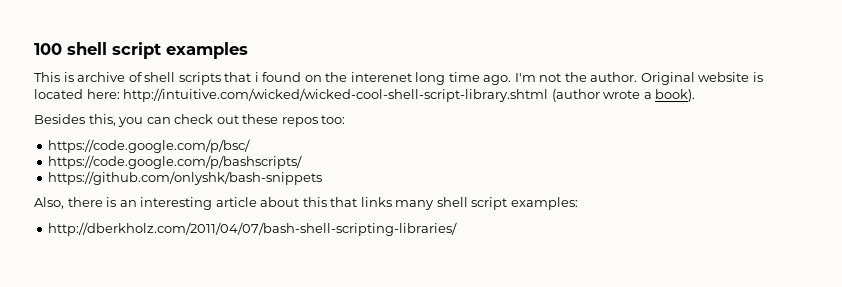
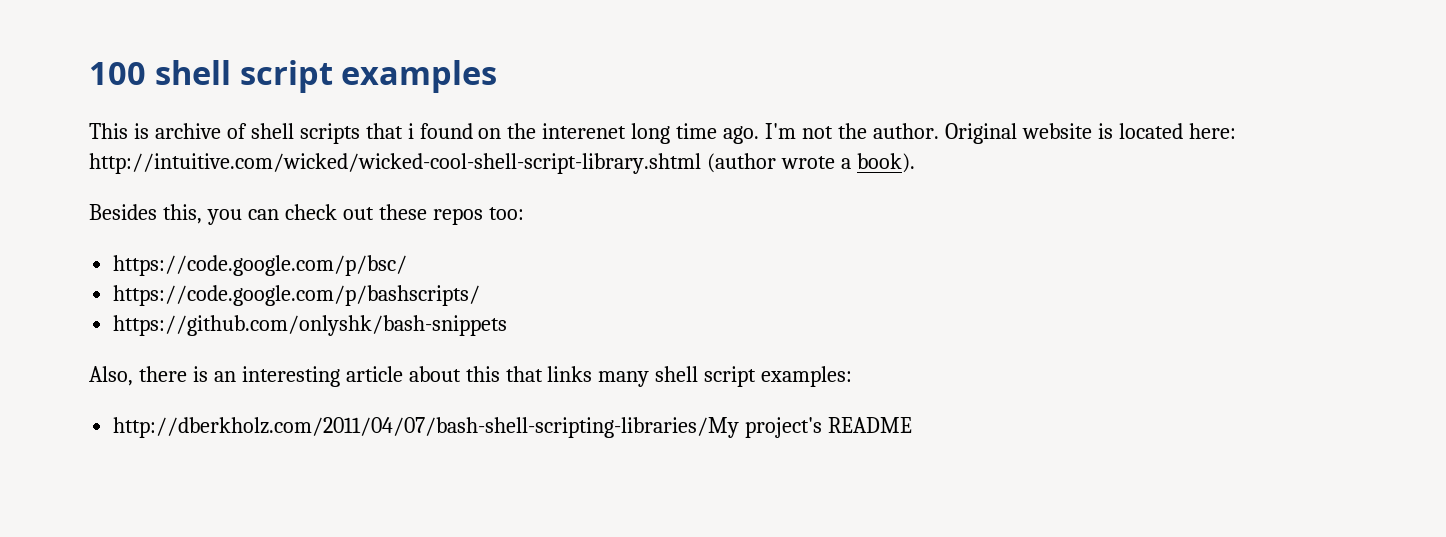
[48,222,458,236] http://dberkholz.com/2011/04/07/bash-shell-scripting-libraries/ -> [113,417,913,438] http://dberkholz.com/2011/04/07/bash-shell-scripting-libraries/My project's README

